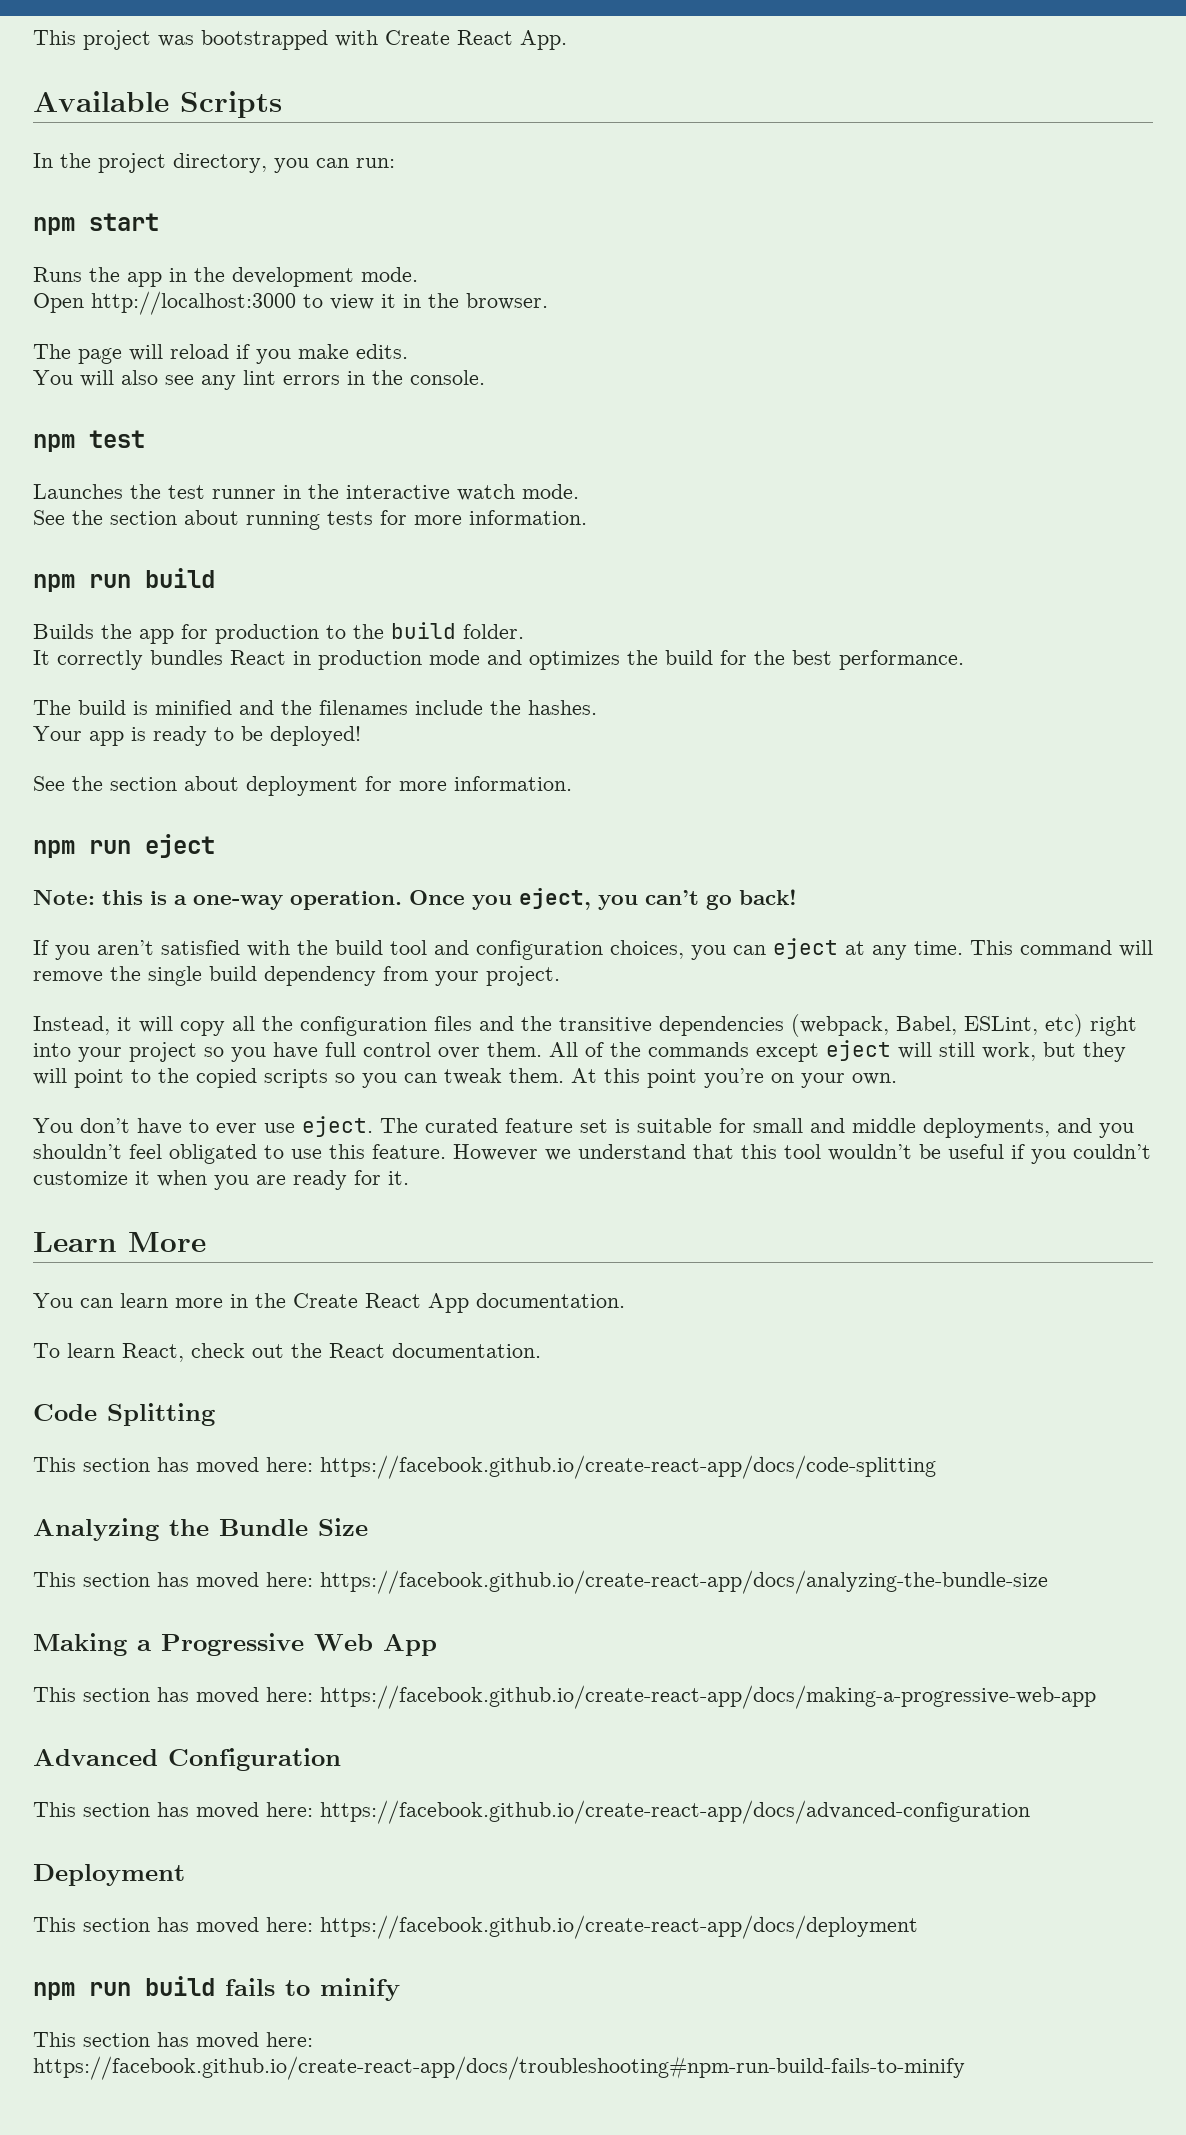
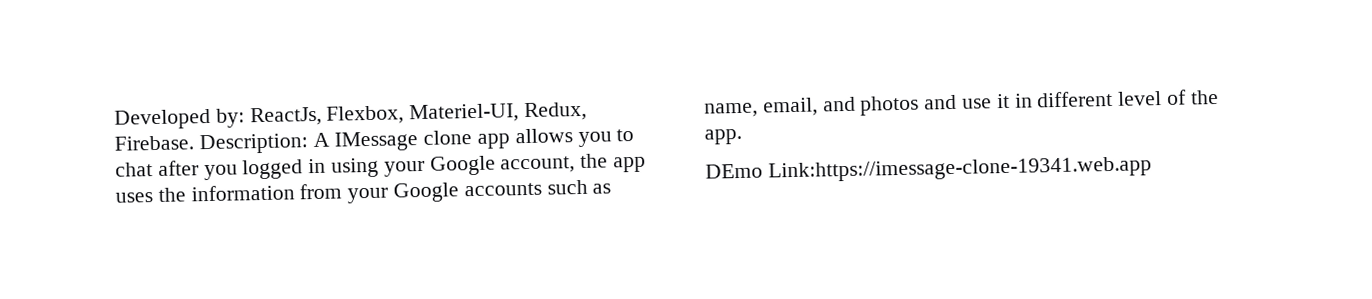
[33,30,567,50] [33,91,282,118] [33,153,395,173] [33,213,159,235] [33,267,418,287] [33,291,548,315] [33,344,408,364] [33,370,485,390] [33,430,145,452] [33,484,579,501] [33,510,587,530] [33,568,215,592] [33,622,524,644] [33,650,964,670] [33,700,597,715] [33,726,361,746] [33,776,572,796] [33,834,215,858] [33,888,797,910] [33,938,1153,960] [33,966,560,986] [33,1014,1137,1037] [33,1040,1126,1062] [33,1068,897,1088] [33,1116,1134,1138] [33,1144,1151,1164] [33,1170,409,1190] [33,1232,206,1252] [33,1293,625,1313] [33,1343,541,1362] [33,1403,215,1426] [33,1455,936,1479] [33,1518,368,1541] [33,1570,1048,1594] [33,1633,437,1656] [33,1685,1096,1709] [33,1748,341,1771] [33,1800,1030,1824] [33,1864,185,1886] [33,1915,918,1939] [33,1976,400,2001] [33,2032,313,2049] [33,2056,965,2080] This project was bootstrapped with Create React App. // Available Scripts // In the project directory, you can run: // npm start // Runs the app in the development mode. // Open http://localhost:3000 to view it in the browser. // The page will reload if you make edits. // You will also see any lint errors in the console. // npm test // Launches the test runner in the interactive watch mode. // See the section about running tests for more information. // npm run build // Builds the app for production to the build folder. // It correctly bundles React in production mode and optimizes the build for the best performance. // The build is minified and the filenames include the hashes. // Your app is ready to be deployed! // See the section about deployment for more information. // npm run eject // Note: this is a one-way operation. Once you eject, you can’t go back! // If you aren’t satisfied with the build tool and configuration choices, you can eject at any time. This command will remove the single build dependency from your project. // Instead, it will copy all the configuration files and the transitive dependencies (webpack, Babel, ESLint, etc) right into your project so you have full control over them. All of the commands except eject will still work, but they will point to the copied scripts so you can tweak them. At this point you’re on your own. // You don’t have to ever use eject. The curated feature set is suitable for small and middle deployments, and you shouldn’t feel obligated to use this feature. However we understand that this tool wouldn’t be useful if you couldn’t customize it when you are ready for it. // Learn More // You can learn more in the Create React App documentation. // To learn React, check out the React documentation. // Code Splitting // This section has moved here: https://facebook.github.io/create-react-app/docs/code-splitting // Analyzing the Bundle Size // This section has moved here: https://facebook.github.io/create-react-app/docs/analyzing-the-bundle-size // Making a Progressive Web App // This section has moved here: https://facebook.github.io/create-react-app/docs/making-a-progressive-web-app // Advanced Configuration // This section has moved here: https://facebook.github.io/create-react-app/docs/advanced-configuration // Deployment // This section has moved here: https://facebook.github.io/create-react-app/docs/deployment // npm run build fails to minify // This section has moved here: https://facebook.github.io/create-react-app/docs/troubleshooting#npm-run-build-fails-to-minify -> [114,101,588,130] [114,128,635,155] [115,153,647,181] [115,179,612,204] [704,89,1219,118] [704,128,742,145] [705,156,1152,183] Developed by: ReactJs, Flexbox, Materiel-UI, Redux, Firebase. Description: A IMessage clone app allows you to chat after you logged in using your Google account, the app uses the information from your Google accounts such as name, email, and photos and use it in different level of the app. // DEmo Link:https://imessage-clone-19341.web.app

